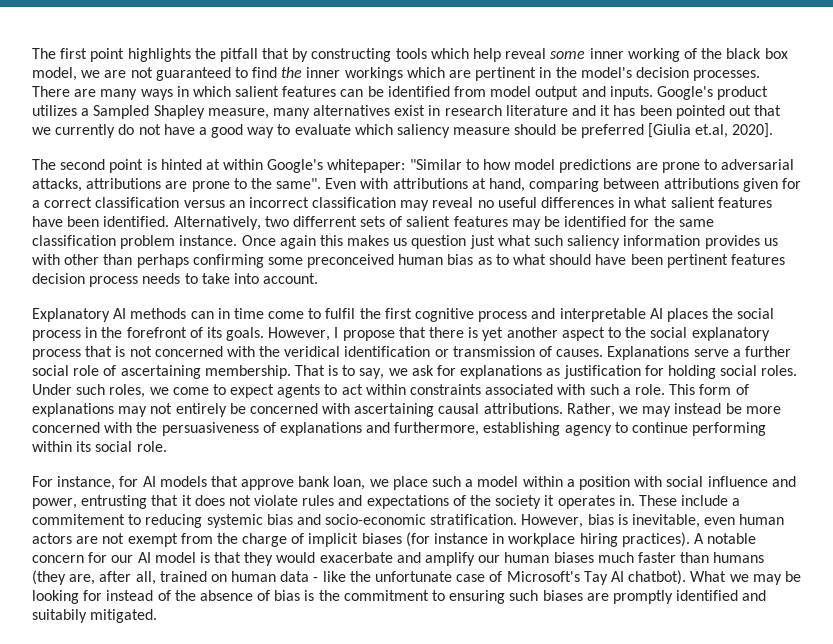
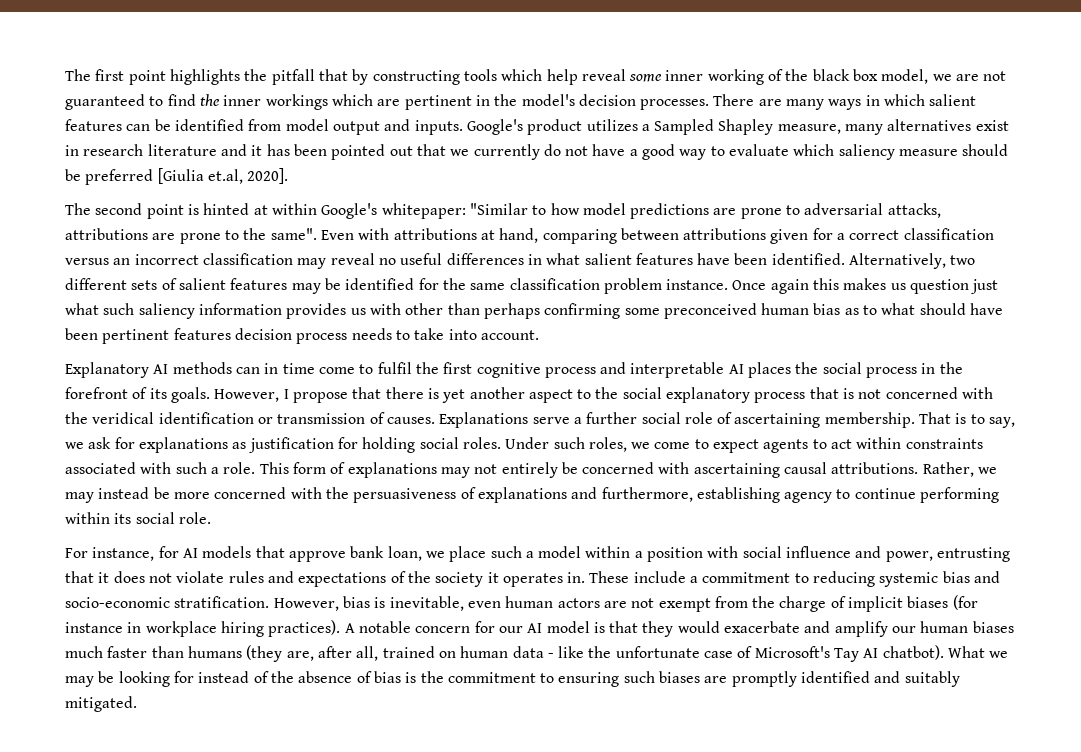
[292,216,357,227] differrent -> [65,278,127,290] different
[32,514,125,525] commitement -> [702,572,791,583] commitment
[32,609,87,623] suitabily -> [904,671,960,687] suitably

